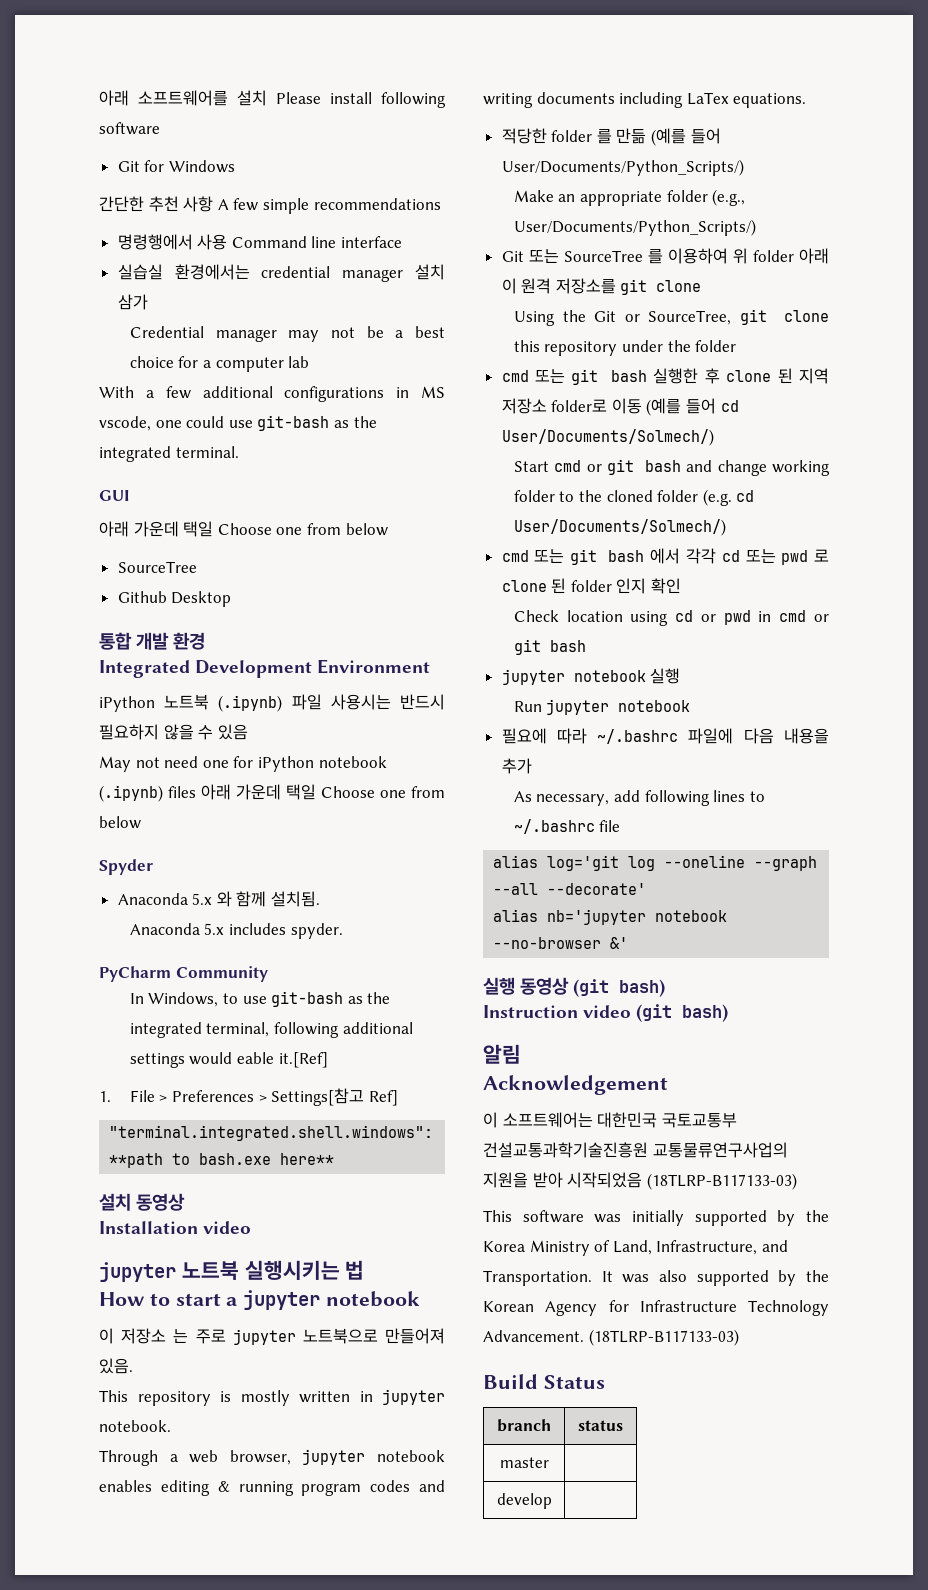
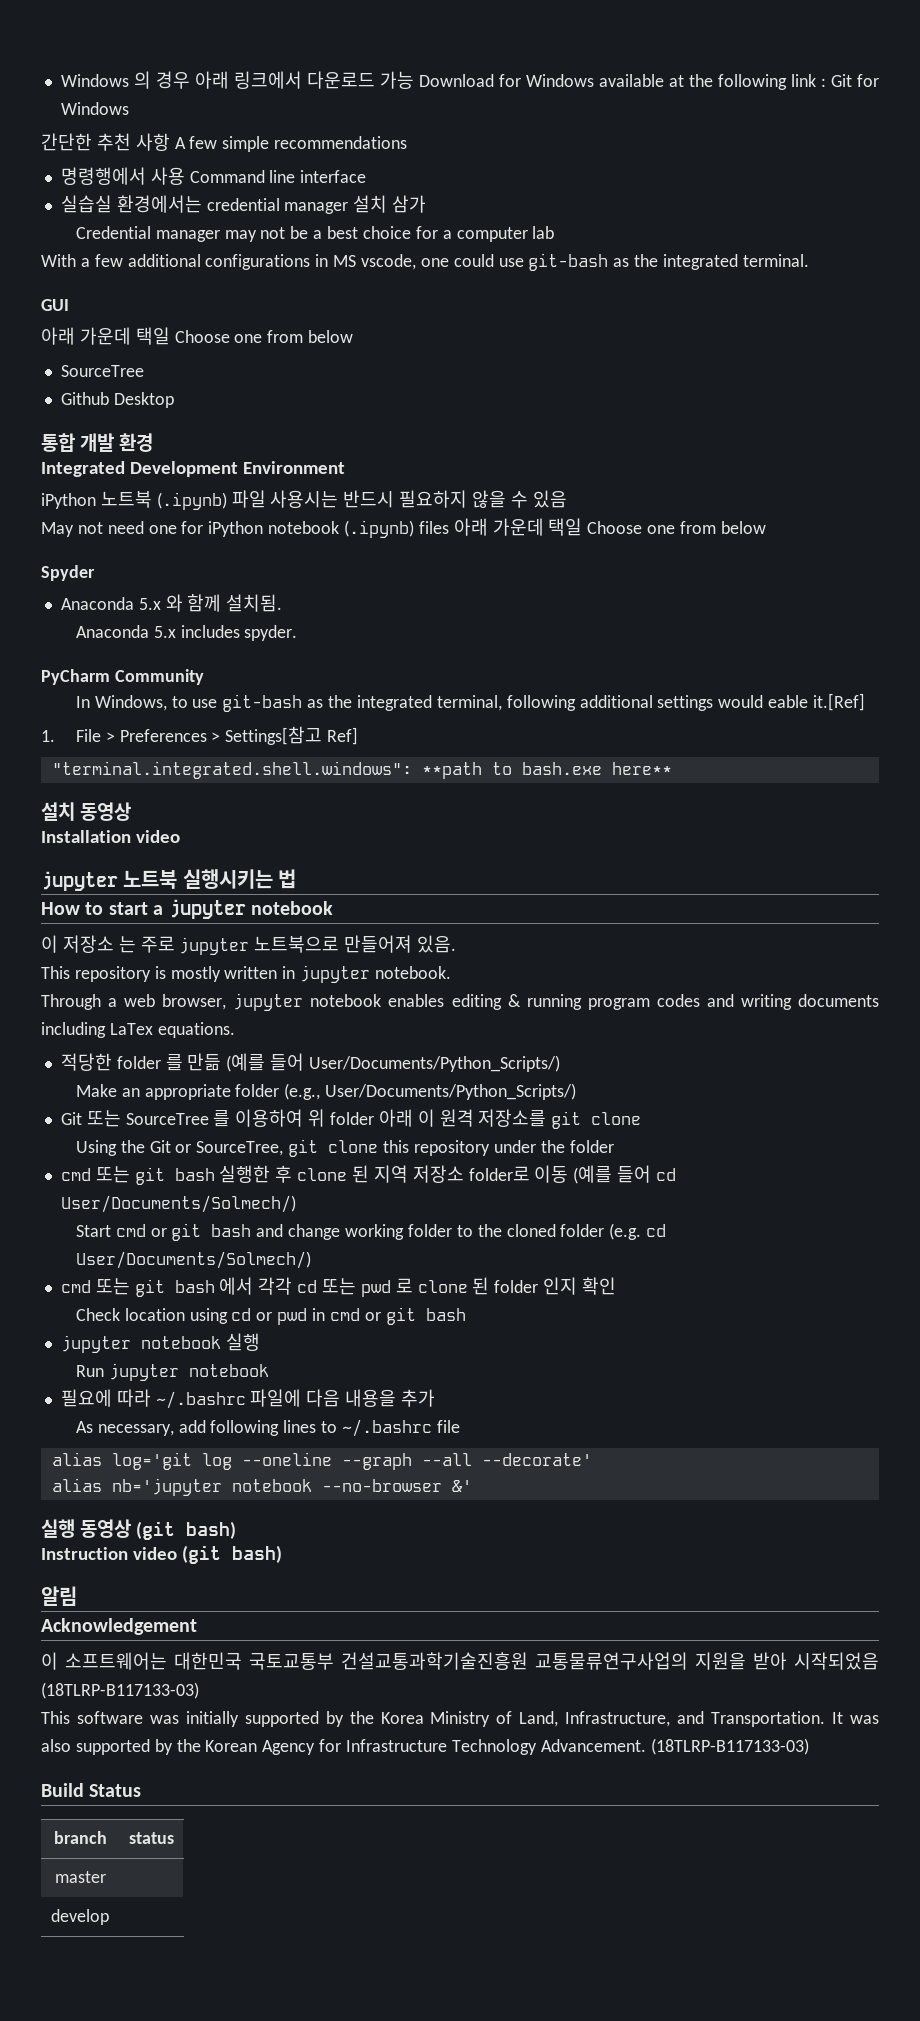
[99,90,446,108] [99,122,160,135] 아래 소프트웨어를 설치 Please install following software // -> [60,71,826,90] Windows 의 경우 아래 링크에서 다운로드 가능 Download for Windows available at the following link :

